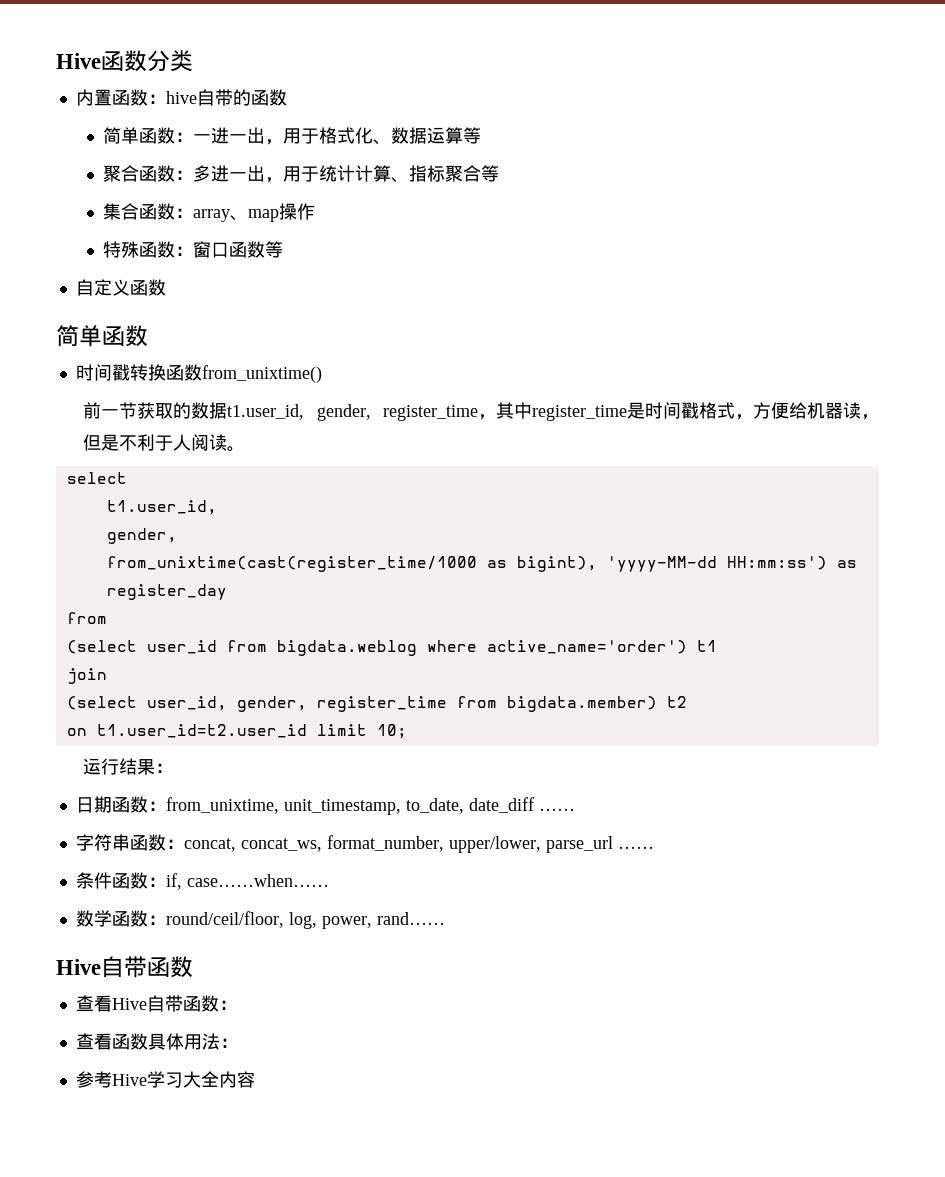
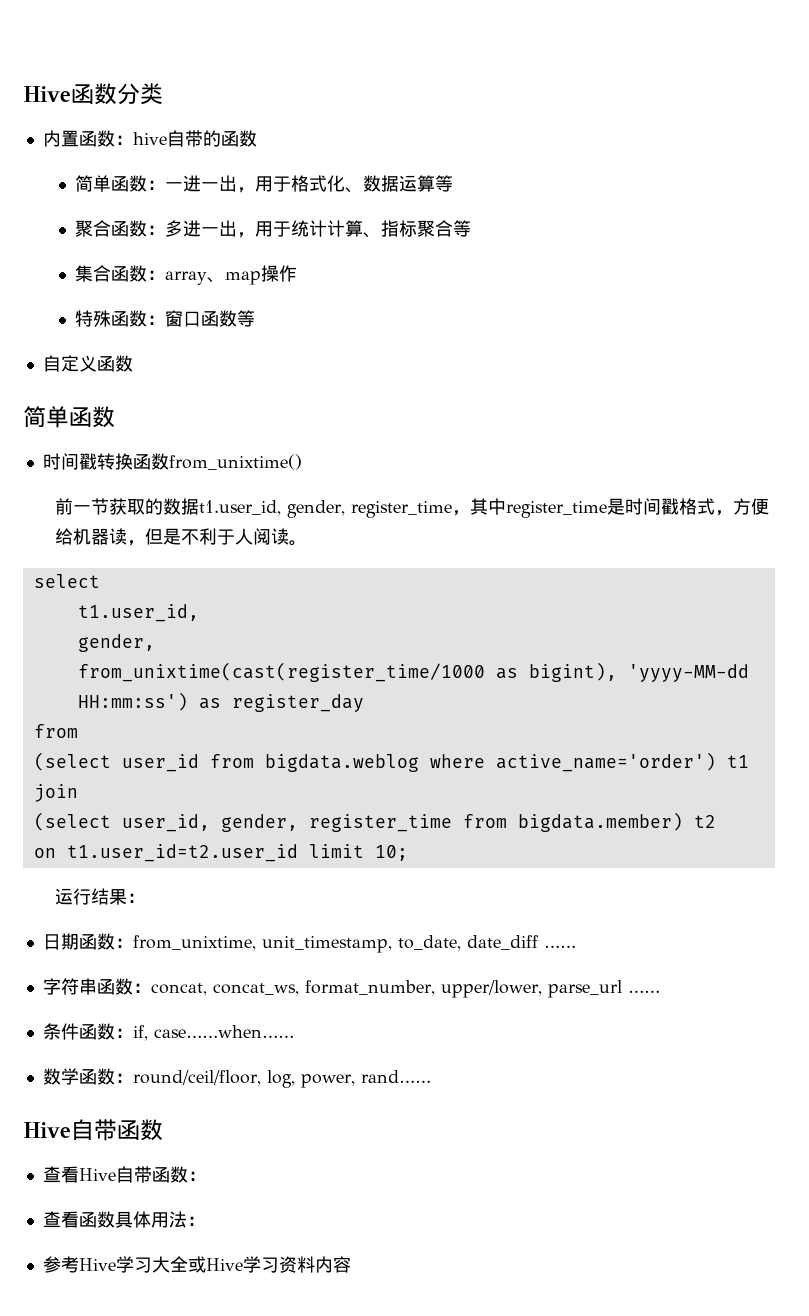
(219, 1079) none -> [187,1256,315,1273] 或Hive学习资料

